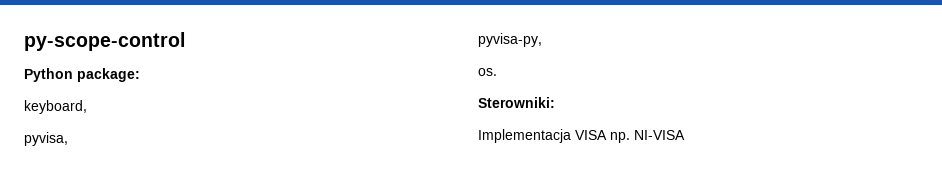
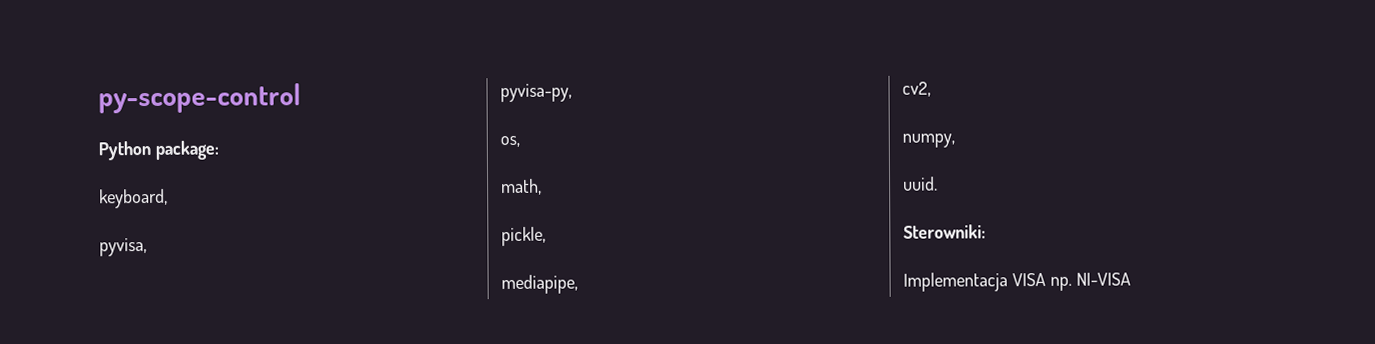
[478,68,497,76] os. -> [500,135,520,148] [501,178,542,196] [501,226,546,247] [501,274,578,295] [902,81,931,97] [902,133,955,148] [903,176,938,191] os, // math, // pickle, // mediapipe, // cv2, // numpy, // uuid.

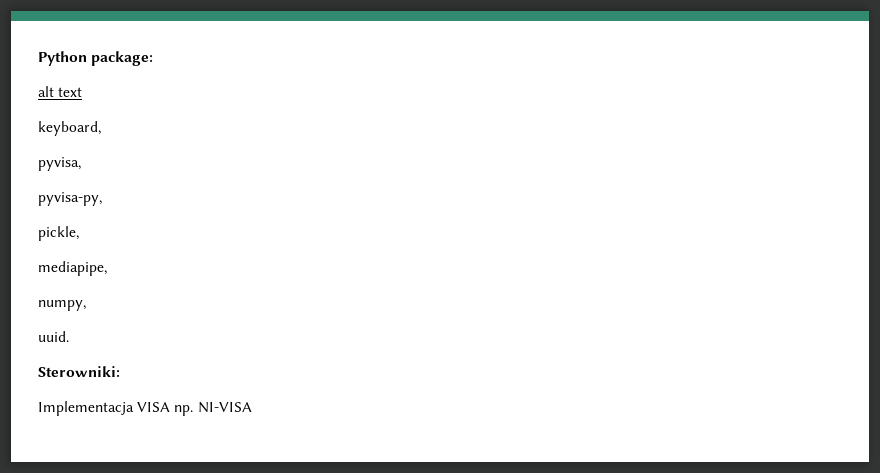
[98,83,301,114] py-scope-control // -> (38, 58) none
(219, 150) none -> [38,86,83,97] // alt text
[500,135,520,148] [501,178,542,196] // os, // math, -> (102, 199) none
[902,81,931,97] // cv2, -> (107, 268) none

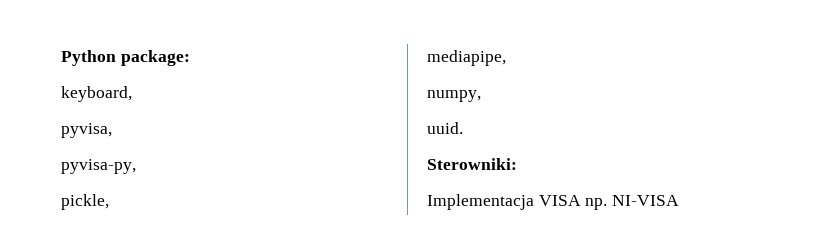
[38,86,83,97] // alt text -> (190, 58) none

